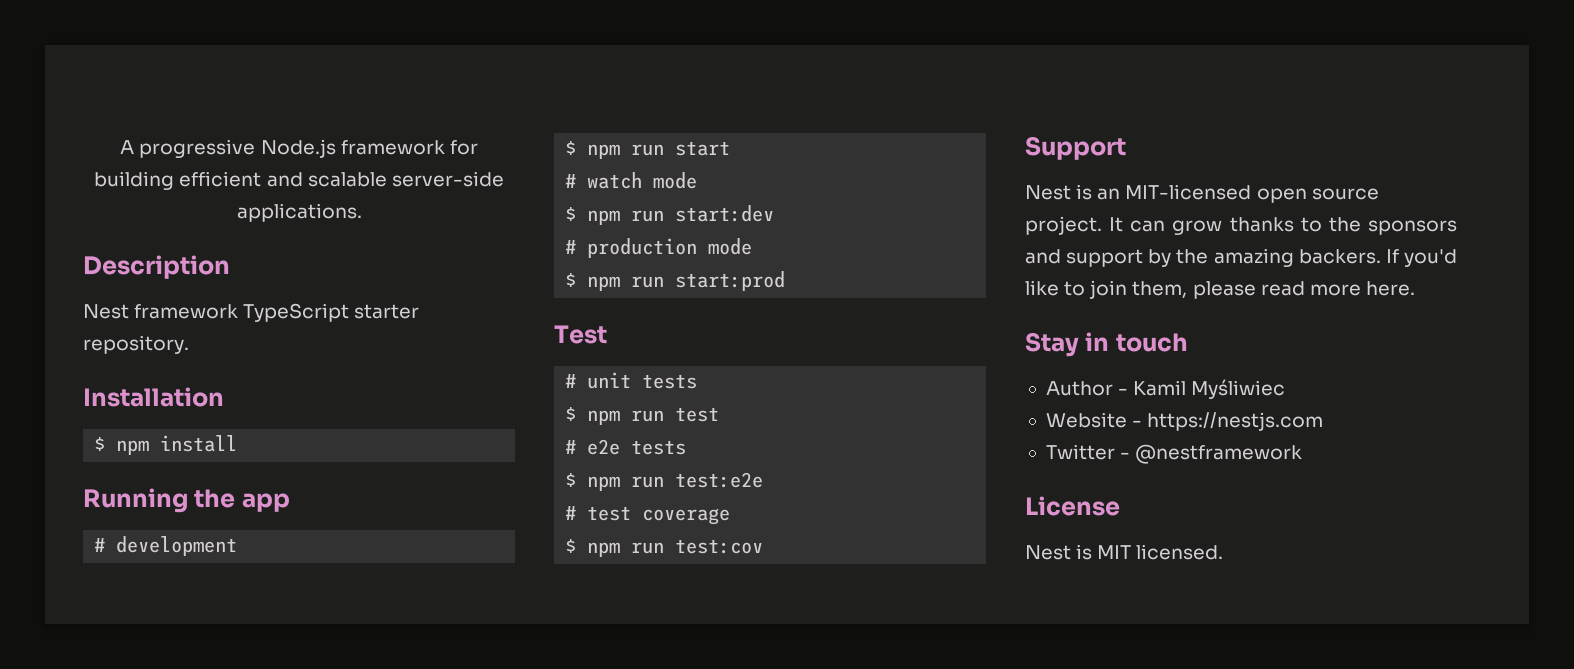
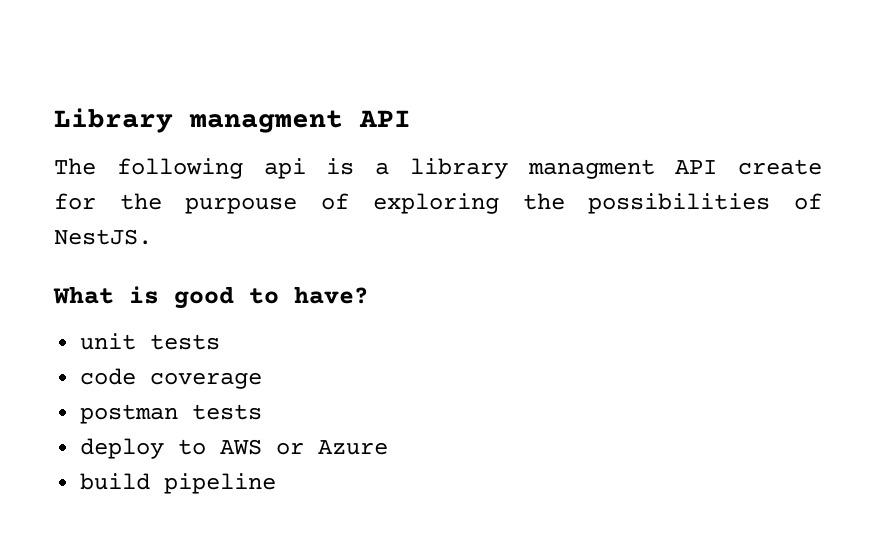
[120,139,478,158] [94,171,504,190] [236,203,362,222] [83,255,230,279] [83,303,420,322] [83,335,189,354] [83,387,224,407] [94,435,238,455] [83,488,290,513] [94,536,238,556] [565,141,731,159] [565,172,698,189] [565,205,775,225] [565,238,753,258] [565,271,786,291] [554,325,607,344] [565,372,698,389] [565,407,720,425] [565,439,687,455] [565,472,764,491] [565,506,731,525] [565,539,764,557] [1025,136,1126,160] [1025,184,1379,203] [1025,216,1457,235] [1025,248,1457,267] [1025,280,1415,299] [1025,332,1188,357] [1045,379,1286,399] [1045,412,1324,431] [1045,444,1303,464] [1025,496,1120,516] [1025,544,1224,560] A progressive Node.js framework for building efficient and scalable server-side applications. // Description // Nest framework TypeScript starter repository. // Installation // $ npm install // Running the app // # development // $ npm run start // # watch mode // $ npm run start:dev // # production mode // $ npm run start:prod // Test // # unit tests // $ npm run test // # e2e tests // $ npm run test:e2e // # test coverage // $ npm run test:cov // Support // Nest is an MIT-licensed open source project. It can grow thanks to the sponsors and support by the amazing backers. If you'd like to join them, please read more here. // Stay in touch // Author - Kamil Myśliwiec // Website - https://nestjs.com // Twitter - @nestframework // License // Nest is MIT licensed. -> [54,108,411,133] [54,158,822,179] [54,193,822,214] [54,229,152,245] [53,286,369,309] [80,333,221,350] [80,368,263,389] [80,404,263,424] [80,438,389,459] [80,473,277,494] Library managment API // The following api is a library managment API create for the purpouse of exploring the possibilities of NestJS. // What is good to have? // unit tests // code coverage // postman tests // deploy to AWS or Azure // build pipeline

